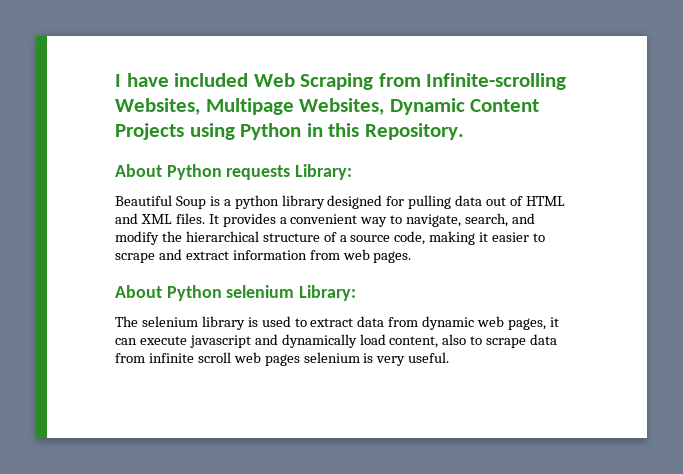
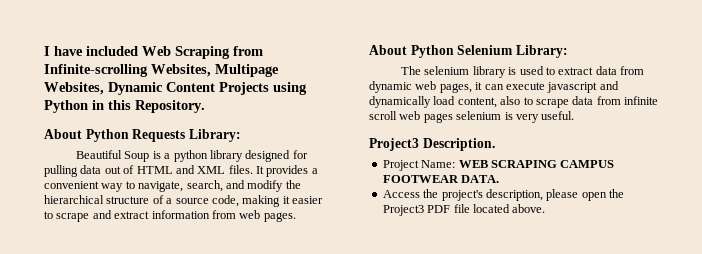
[226,165,291,180] requests -> [132,129,186,142] Requests
[226,285,295,298] selenium -> [457,45,514,55] Selenium
(450, 357) none -> [369,138,495,151] [382,160,615,171] [382,175,500,183] [382,189,624,201] [382,204,546,216] // Project3 Description. // Project Name: WEB SCRAPING CAMPUS FOOTWEAR DATA. // Access the project's description, please open the Project3 PDF file located above.

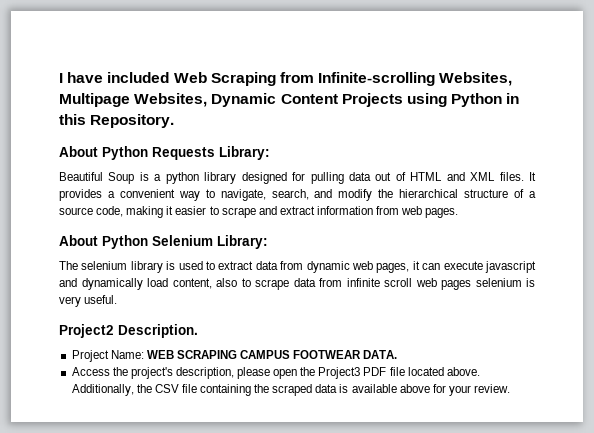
[369,138,419,151] Project3 -> [59,324,114,338] Project2
(546, 208) none -> [71,384,511,396] Additionally, the CSV file containing the scraped data is available above for your review.

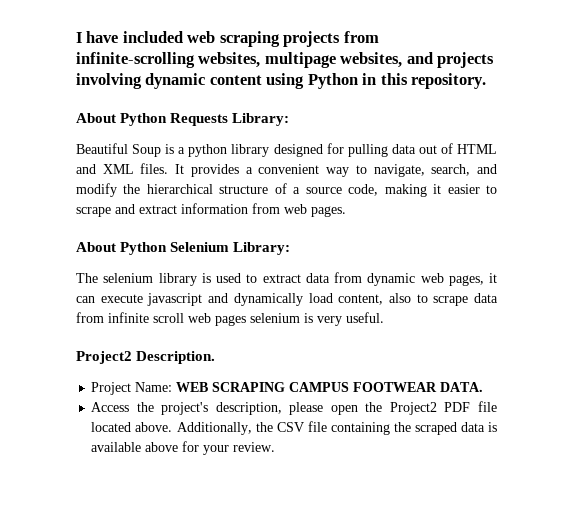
[173,72,513,86] [59,93,403,107] Web Scraping from Infinite-scrolling Websites, Multipage Websites, Dynamic Content Projects -> [187,31,379,47] [76,52,495,68] [76,73,262,89] web scraping projects from infinite-scrolling websites, multipage websites, and projects involving dynamic content
[90,114,175,128] Repository. -> [411,73,487,89] repository.
[318,367,361,379] Project3 -> [389,402,437,415] Project2

